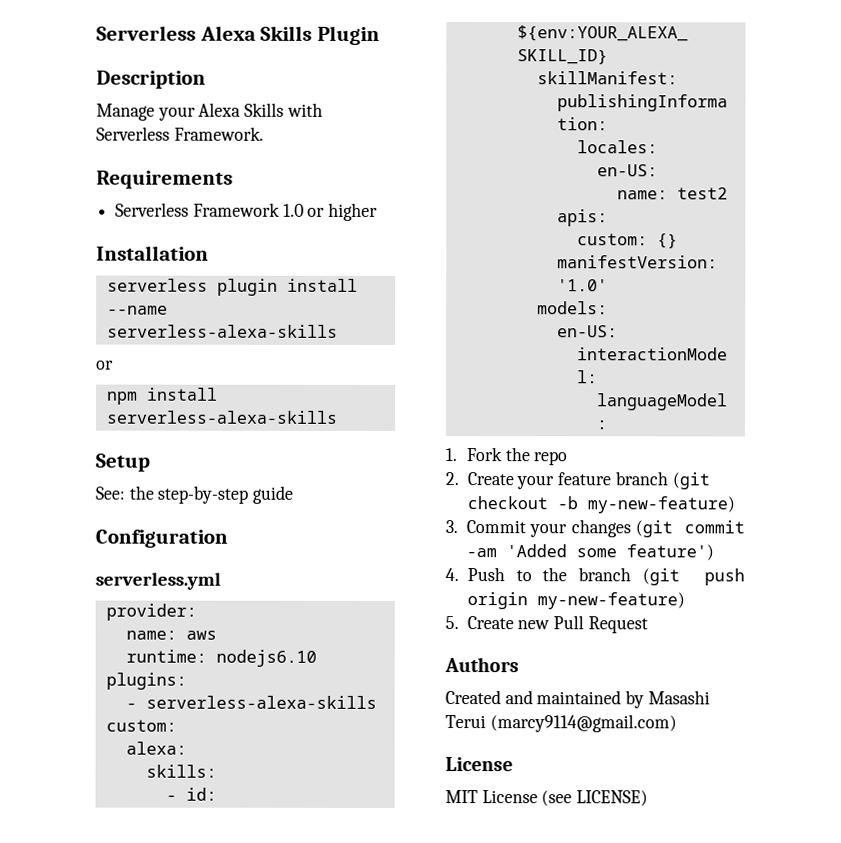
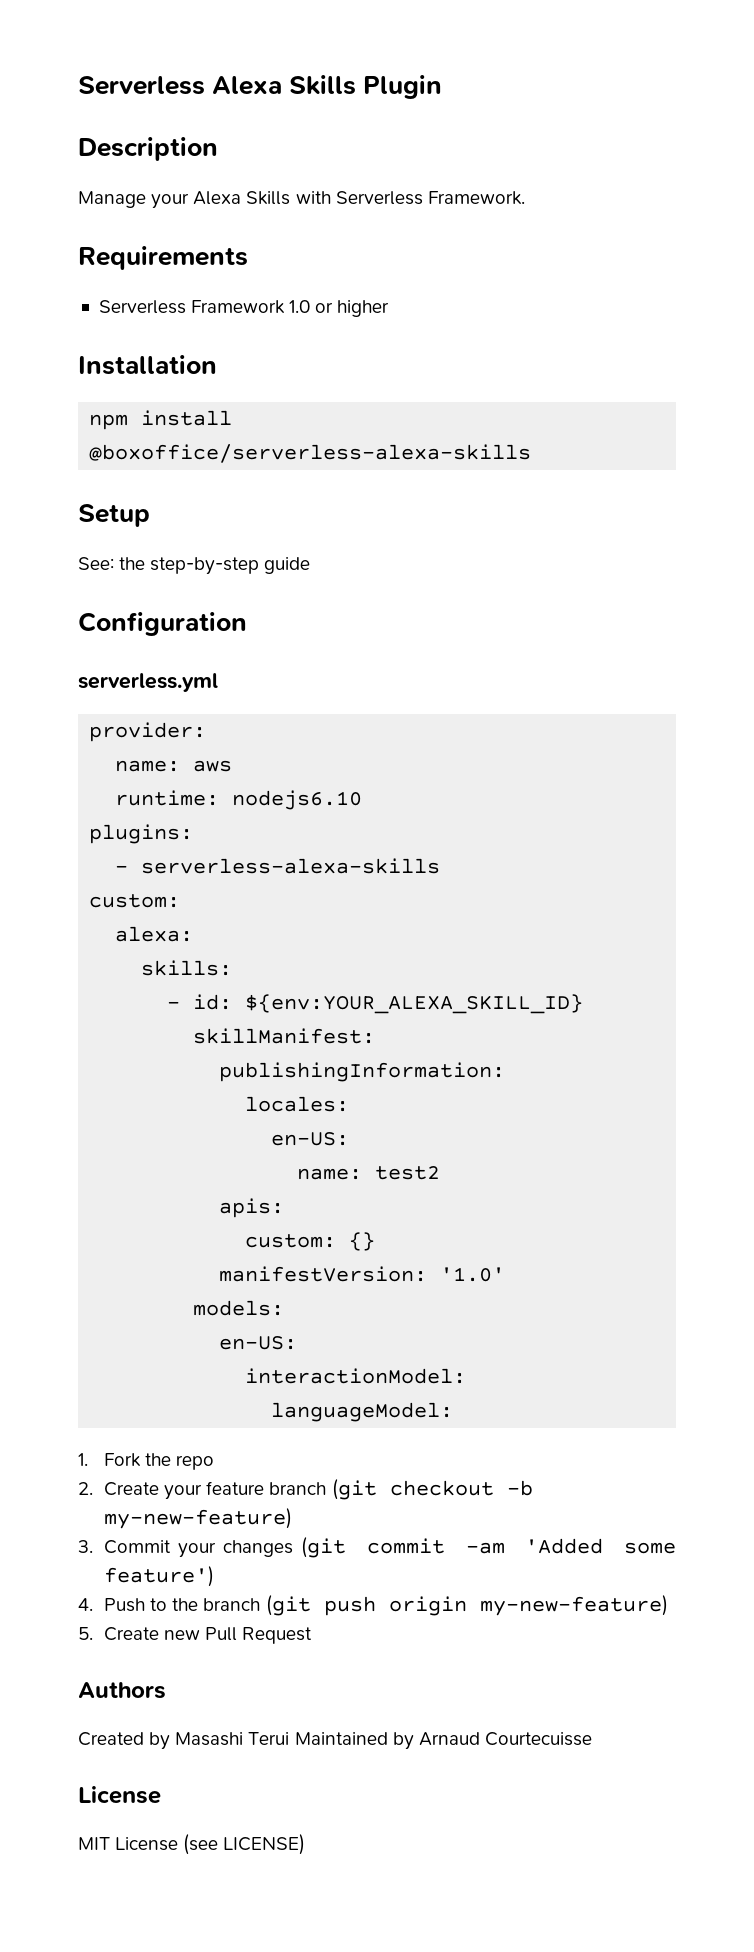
[106,278,358,296] [106,305,168,315] [106,324,338,338] [96,360,114,370] // serverless plugin install --name serverless-alexa-skills // or -> (217, 365) none
[105,410,338,424] serverless-alexa-skills -> [89,444,532,463] @boxoffice/serverless-alexa-skills
[504,690,622,705] and maintained -> (144, 1739) none
[489,714,677,733] (marcy9114@gmail.com) -> [294,1732,592,1750] Maintained by Arnaud Courtecuisse

